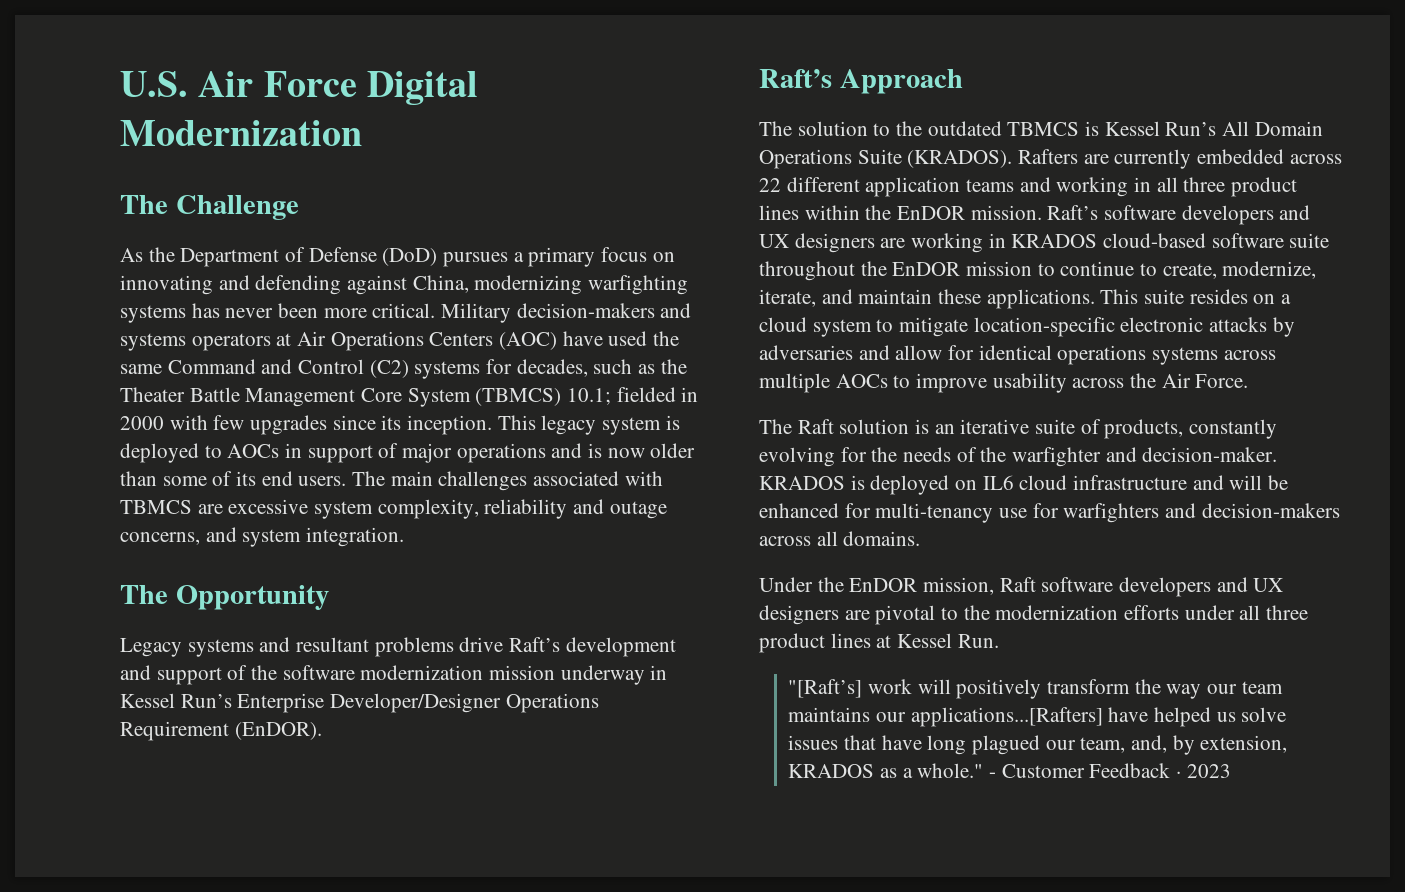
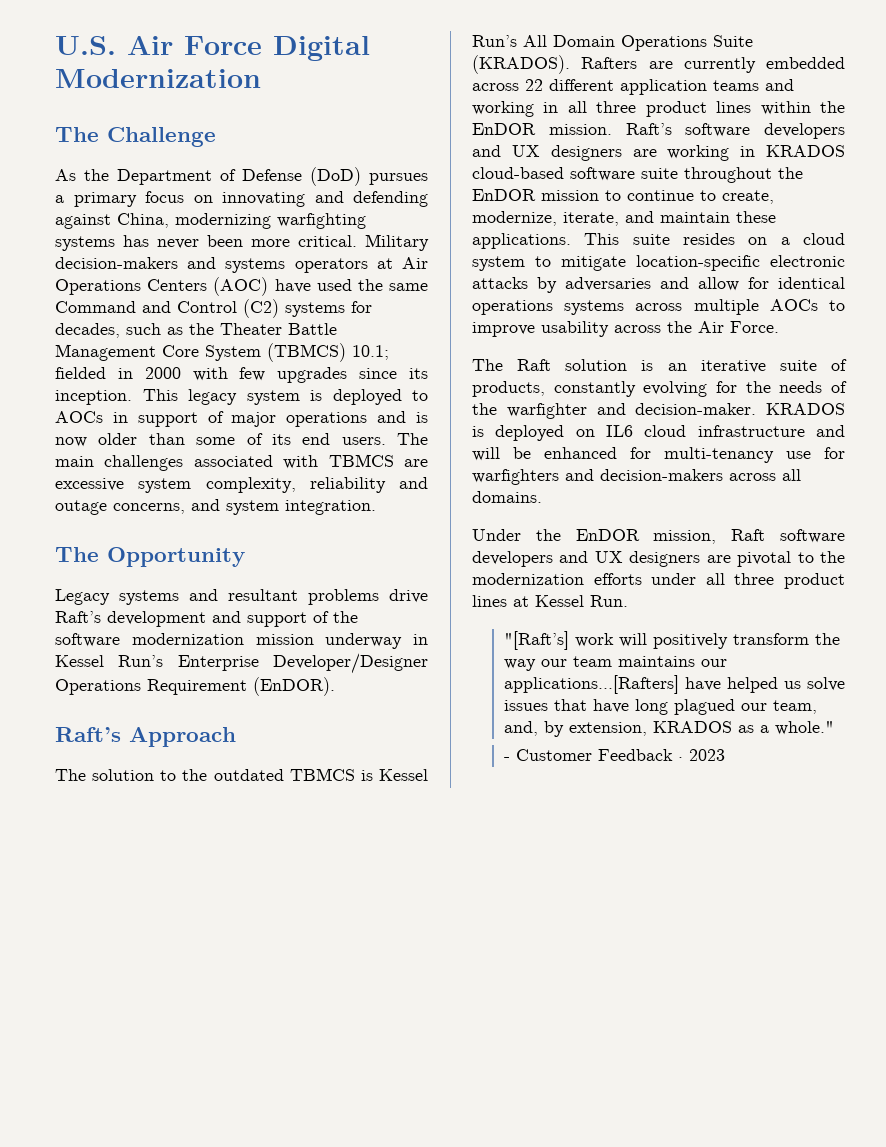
(984, 770) none -> (834, 728) //

